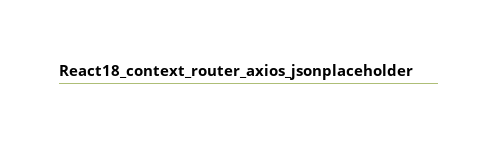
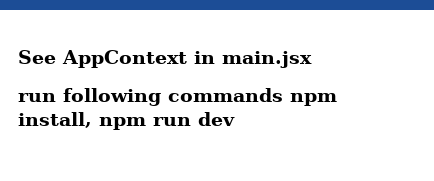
[59,64,413,80] React18_context_router_axios_jsonplaceholder -> [18,50,312,68] [18,88,337,106] [18,112,235,130] See AppContext in main.jsx // run following commands npm install, npm run dev

